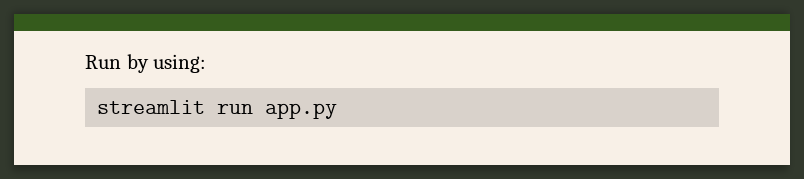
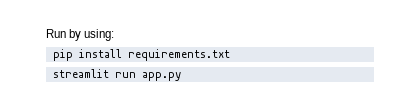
(207, 63) none -> [52,49,230,61] // pip install requirements.txt

